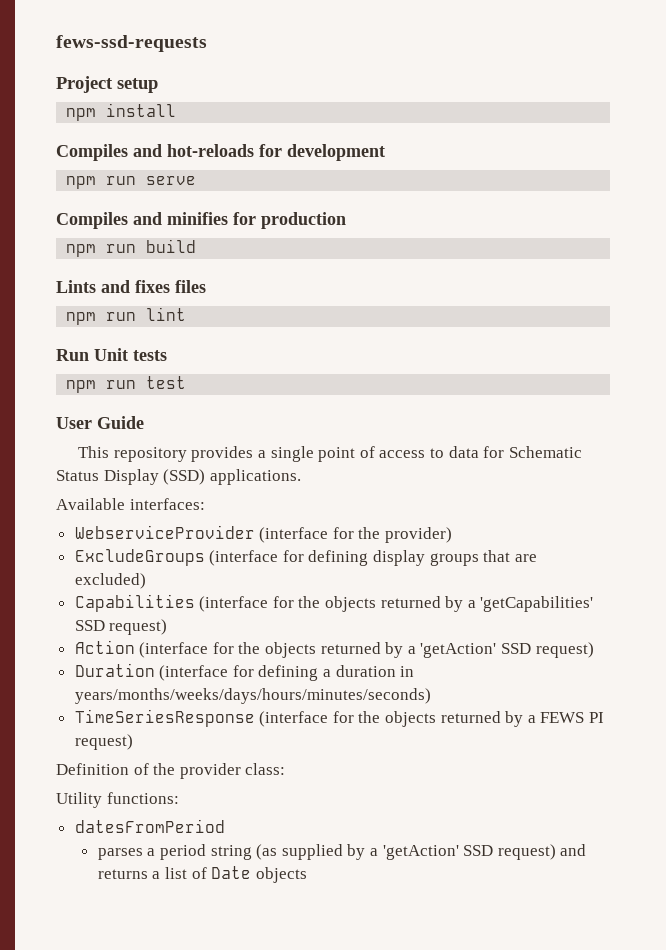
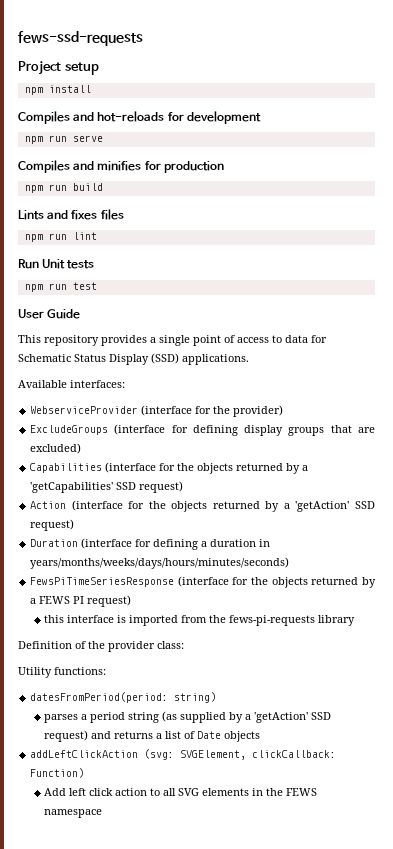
[74,709,255,727] TimeSeriesResponse -> [30,577,175,587] FewsPiTimeSeriesResponse
(133, 742) none -> [44,615,356,626] // this interface is imported from the fews-pi-requests library
[74,819,225,833] datesFromPeriod -> [30,692,217,703] datesFromPeriod(period: string)
(307, 875) none -> [30,749,337,760] [30,768,85,778] [44,788,318,796] [44,809,103,818] // addLeftClickAction (svg: SVGElement, clickCallback: Function) // Add left click action to all SVG elements in the FEWS namespace

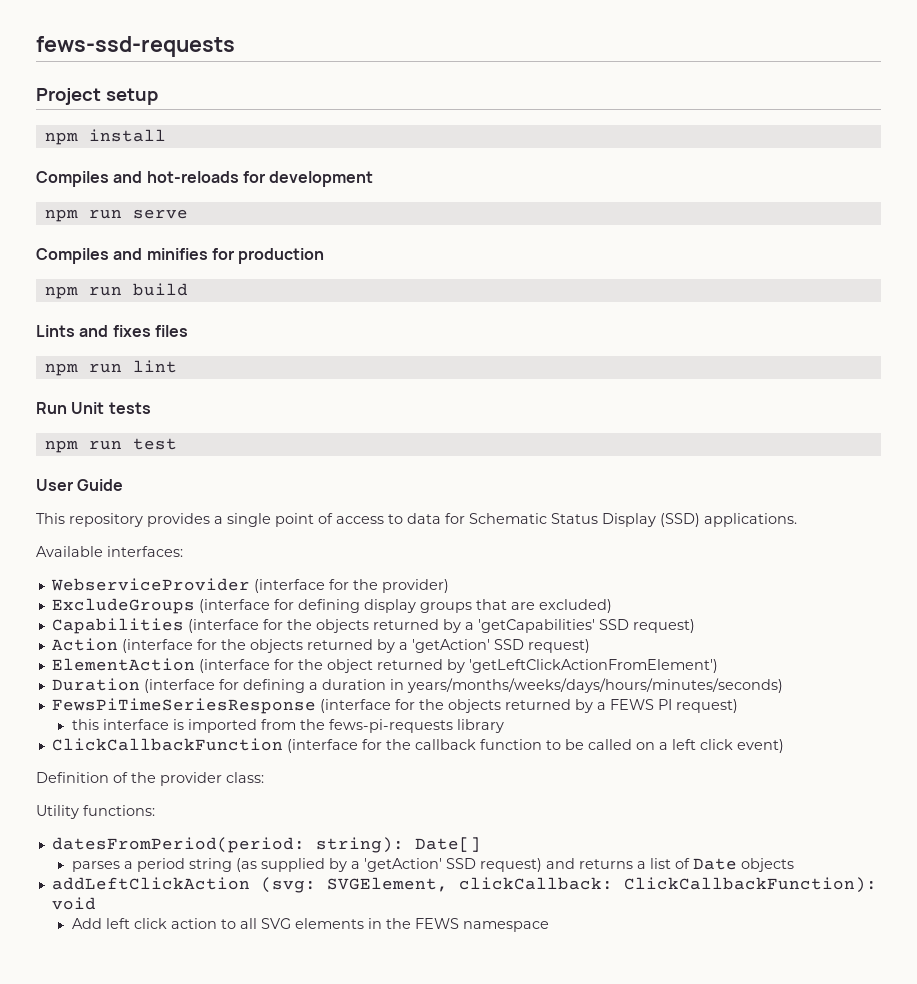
(75, 525) none -> [51,658,718,673] // ElementAction (interface for the object returned by 'getLeftClickActionFromElement')
(356, 620) none -> [51,738,784,753] // ClickCallbackFunction (interface for the callback function to be called on a left click event)
[174,692,217,703] string) -> [315,837,481,853] string): Date[]
[30,768,85,778] Function) -> [623,877,877,893] [51,897,96,910] ClickCallbackFunction): void

